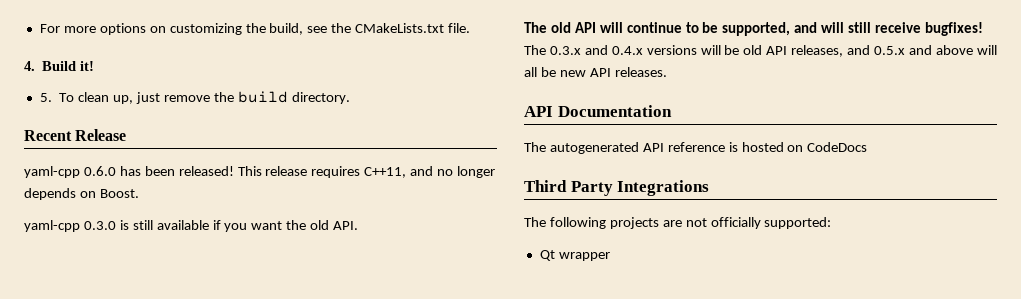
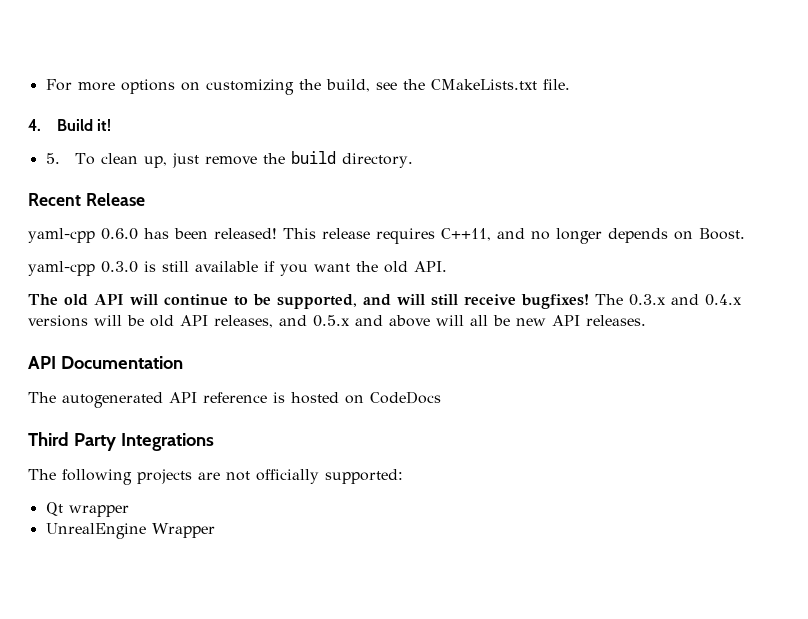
(610, 256) none -> [45,523,215,539] // UnrealEngine Wrapper

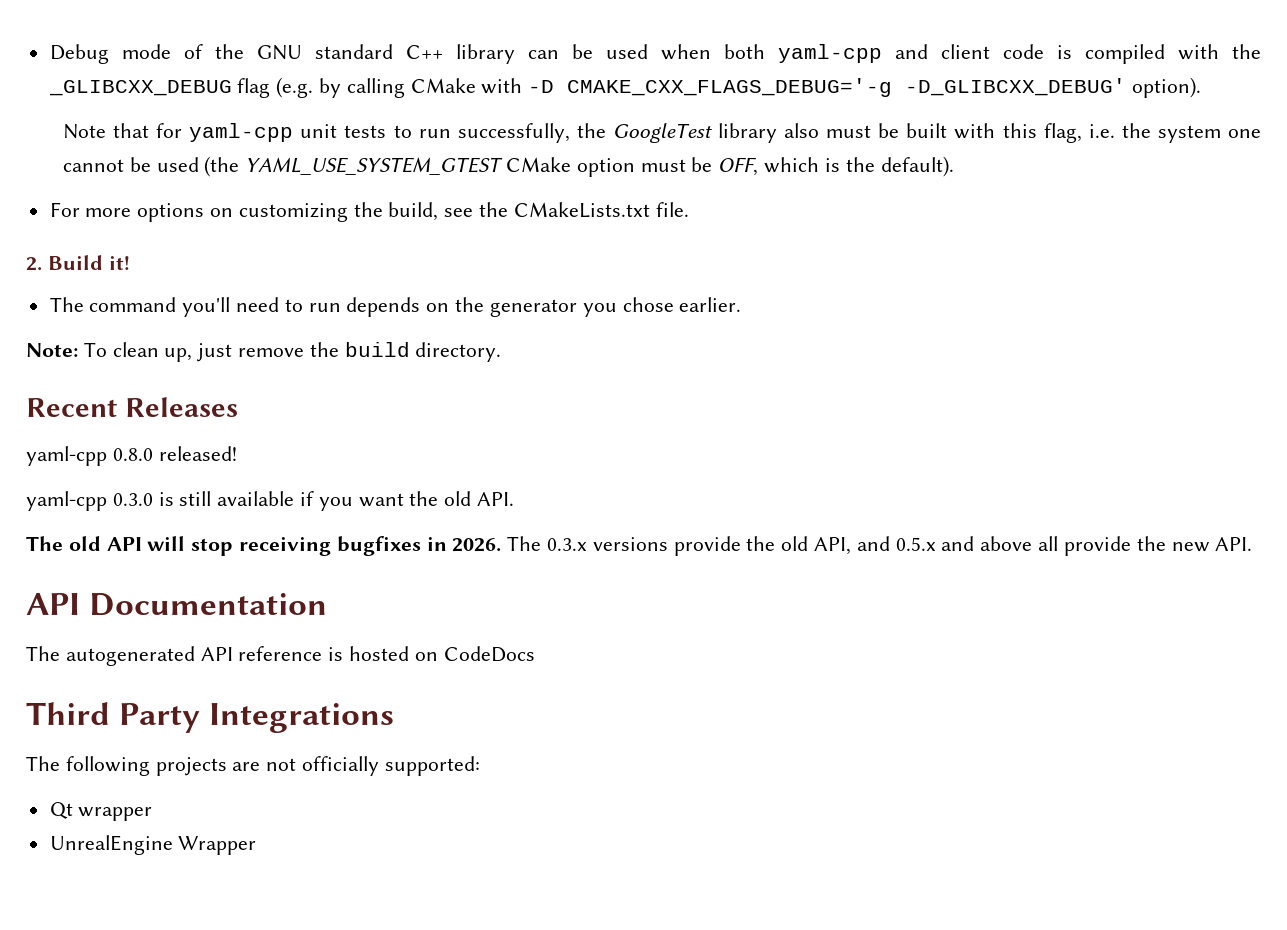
(45, 85) none -> [49,44,1261,64] [48,77,1202,98] [63,123,1261,143] [63,156,954,177] Debug mode of the GNU standard C++ library can be used when both yaml-cpp and client code is compiled with the _GLIBCXX_DEBUG flag (e.g. by calling CMake with -D CMAKE_CXX_FLAGS_DEBUG='-g -D_GLIBCXX_DEBUG' option). // Note that for yaml-cpp unit tests to run successfully, the GoogleTest library also must be built with this flag, i.e. the system one cannot be used (the YAML_USE_SYSTEM_GTEST CMake option must be OFF, which is the default). //
[28,119,41,131] 4. -> [26,257,42,271] 2.
[45,153,60,164] 5. -> [49,297,742,317] [26,343,78,357] The command you'll need to run depends on the generator you chose earlier. // Note:
[85,193,145,206] [28,228,745,244] Release // yaml-cpp 0.6.0 has been released! This release requires C++11, and no longer depends on Boost. -> [124,397,238,417] [26,446,237,466] Releases // yaml-cpp 0.8.0 released!
[164,294,742,309] [28,315,646,328] continue to be supported, and will still receive bugfixes! The 0.3.x and 0.4.x versions will be old API releases, and 0.5.x and above will all be new API releases. -> [191,536,1253,556] stop receiving bugfixes in 2026. The 0.3.x versions provide the old API, and 0.5.x and above all provide the new API.

